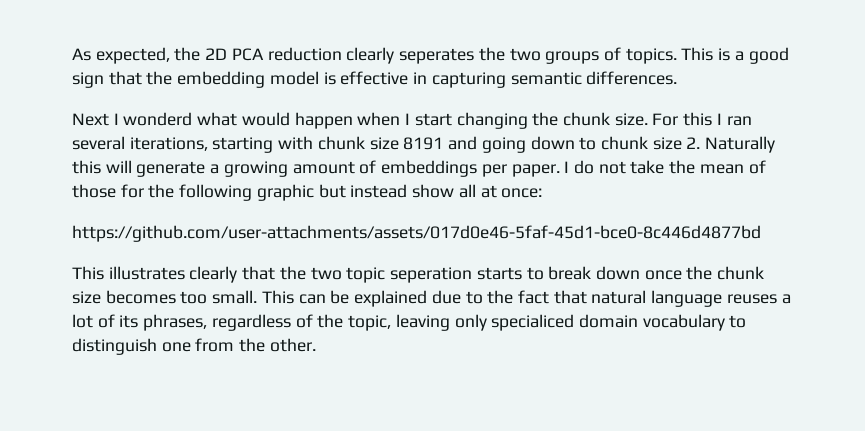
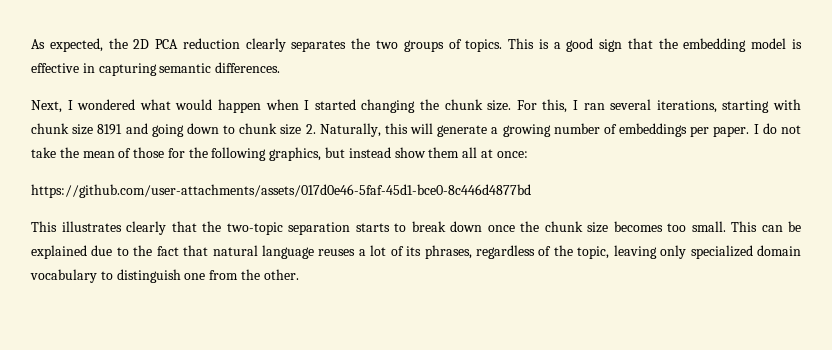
[399,48,475,64] seperates -> [291,40,347,52] separates
[72,112,193,126] Next I wonderd -> [31,99,136,113] Next, I wondered
[414,113,452,126] start -> [314,99,356,110] started
[683,112,713,126] this -> [542,99,568,113] this,
[705,136,776,153] Naturally -> [319,123,381,137] Naturally,
[292,161,355,174] amount -> [553,123,600,134] number
[256,184,314,201] graphic -> [269,147,322,161] graphics,
(455, 191) none -> [428,147,460,158] them
[310,267,473,283] two topic seperation -> [226,222,350,235] two-topic separation
[491,314,575,331] specialiced -> [690,245,753,259] specialized

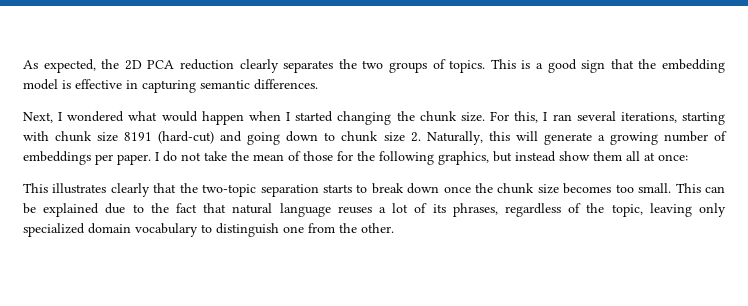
(123, 129) none -> [158,131,215,144] (hard-cut)
[31,184,531,198] // https://github.com/user-attachments/assets/017d0e46-5faf-45d1-bce0-8c446d4877bd -> (688, 157) none

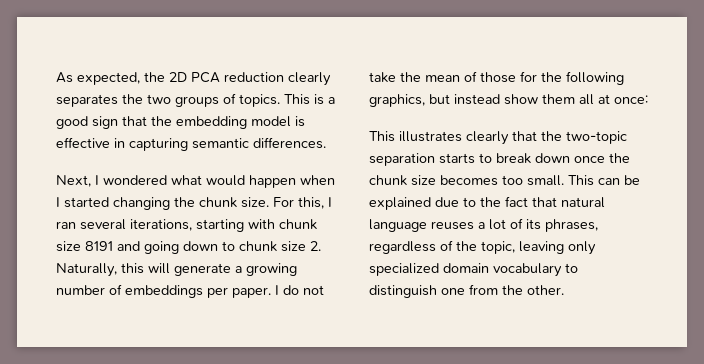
[158,131,215,144] (hard-cut) -> (113, 246) none

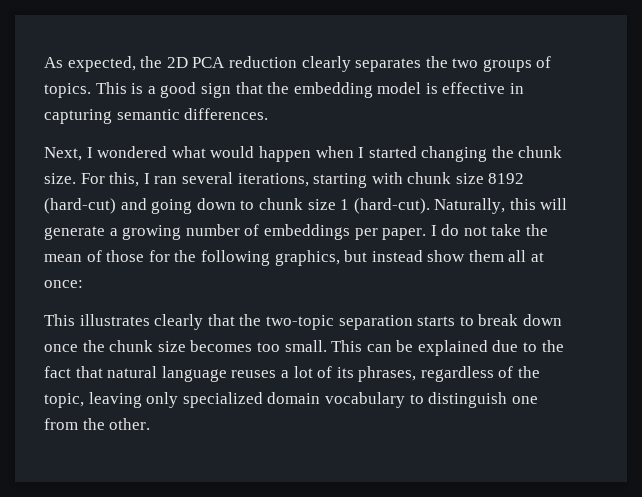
[85,241,113,251] 8191 -> [488,173,525,184] [44,198,116,214] 8192 (hard-cut)
[310,241,321,251] 2. -> [340,198,430,214] 1 (hard-cut).

